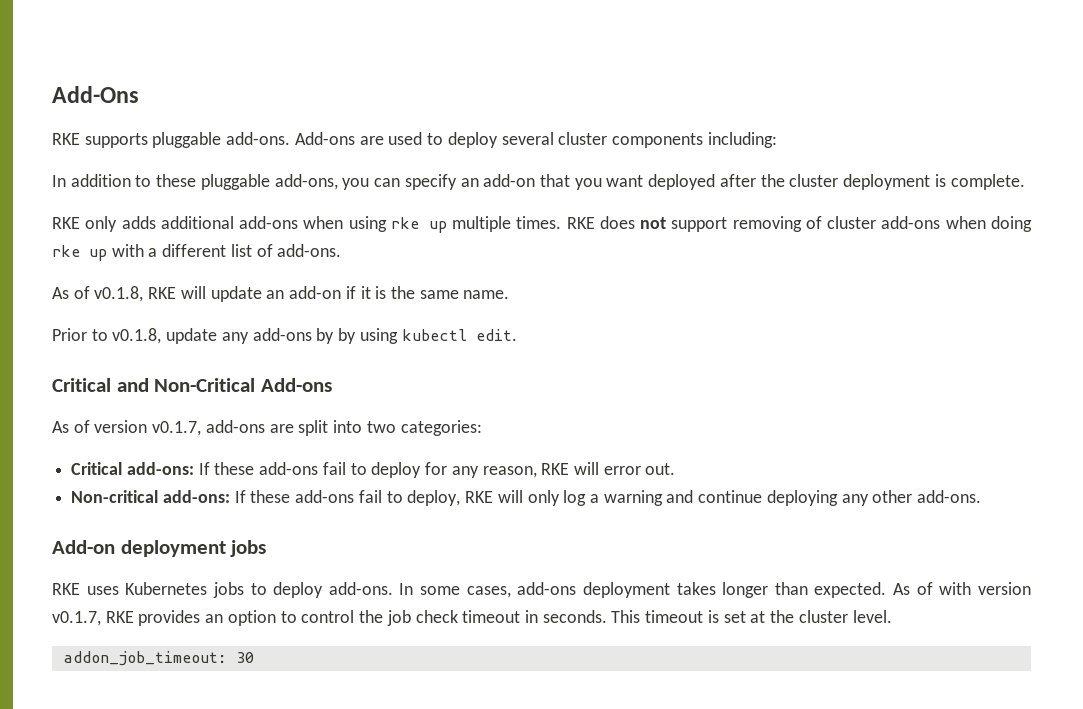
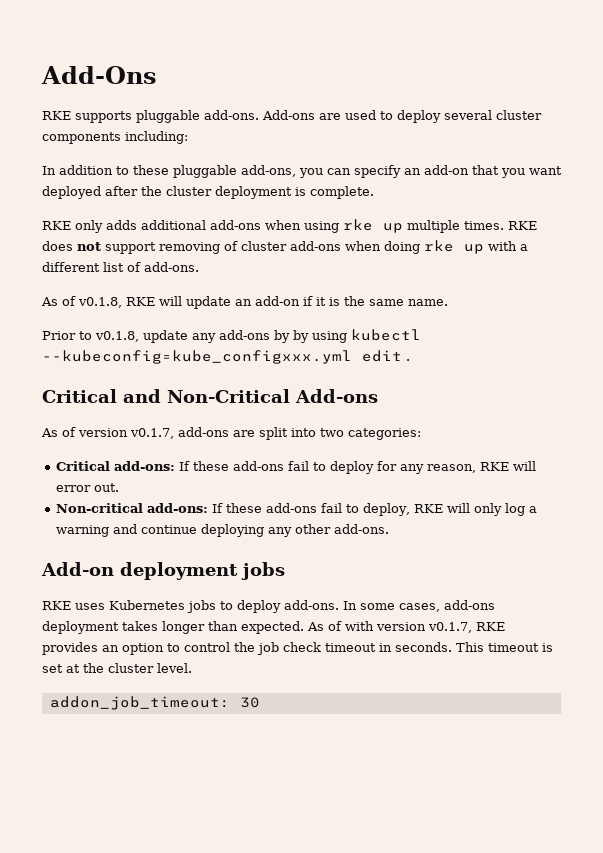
[475,329,517,341] edit. -> [42,350,410,364] --kubeconfig=kube_configxxx.yml edit .

